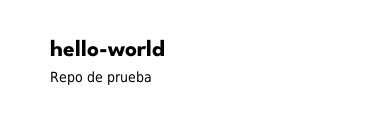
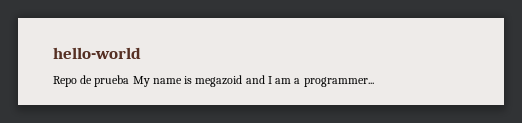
(152, 78) none -> [132,75,374,87] My name is megazoid and I am a programmer...

